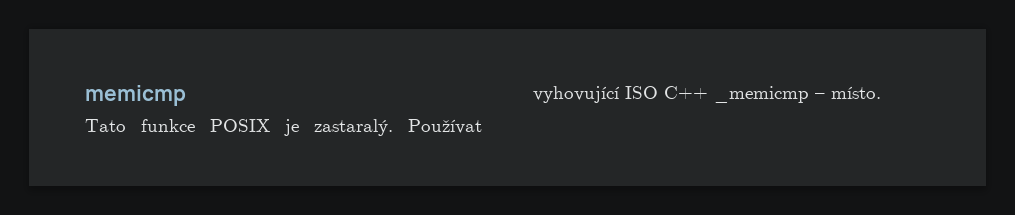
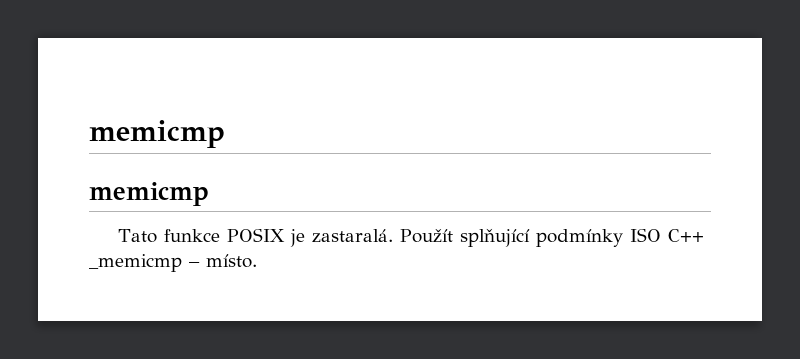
[85,85,186,106] memicmp -> [89,120,225,148] [89,182,209,206] memicmp // memicmp
[314,119,482,136] [533,86,620,103] zastaralý. Používat vyhovující -> [312,228,624,247] zastaralá. Použít splňující podmínky

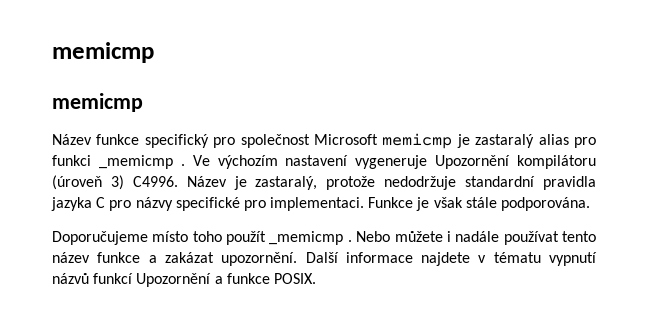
[118,228,705,247] [89,254,257,272] Tato funkce POSIX je zastaralá. Použít splňující podmínky ISO C++ _memicmp – místo. -> [52,133,596,149] [52,155,596,169] [52,175,597,190] [51,197,591,211] [52,231,597,245] [52,252,597,266] [52,273,316,287] Název funkce specifický pro společnost Microsoft memicmp je zastaralý alias pro funkci _memicmp . Ve výchozím nastavení vygeneruje Upozornění kompilátoru (úroveň 3) C4996. Název je zastaralý, protože nedodržuje standardní pravidla jazyka C pro názvy specifické pro implementaci. Funkce je však stále podporována. // Doporučujeme místo toho použít _memicmp . Nebo můžete i nadále používat tento název funkce a zakázat upozornění. Další informace najdete v tématu vypnutí názvů funkcí Upozornění a funkce POSIX.

